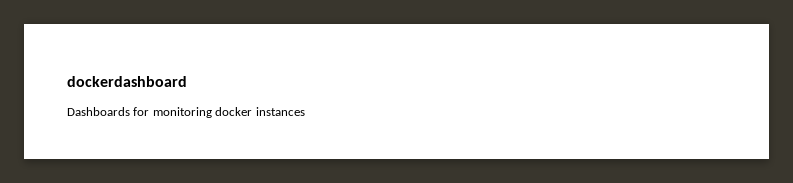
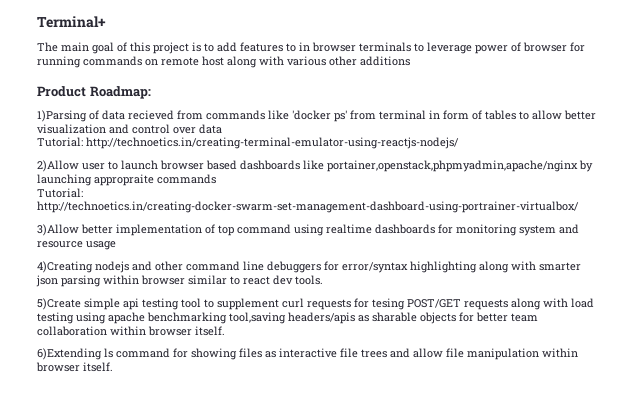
[67,76,187,87] [67,107,305,118] dockerdashboard // Dashboards for monitoring docker instances -> [37,16,106,28] [37,42,585,54] [37,56,410,68] [37,86,151,99] [37,110,596,122] [37,124,222,134] [37,137,459,149] [37,160,593,172] [37,174,216,186] [37,188,83,198] [37,201,579,213] [37,224,579,236] [37,241,116,250] [37,261,581,273] [36,275,323,287] [37,298,594,310] [37,312,538,324] [37,326,225,336] [37,348,578,360] [36,362,113,372] Terminal+ // The main goal of this project is to add features to in browser terminals to leverage power of browser for running commands on remote host along with various other additions // Product Roadmap: // 1)Parsing of data recieved from commands like 'docker ps' from terminal in form of tables to allow better visualization and control over data // Tutorial: http://technoetics.in/creating-terminal-emulator-using-reactjs-nodejs/ // 2)Allow user to launch browser based dashboards like portainer,openstack,phpmyadmin,apache/nginx by launching appropraite commands // Tutorial: http://technoetics.in/creating-docker-swarm-set-management-dashboard-using-portrainer-virtualbox/ // 3)Allow better implementation of top command using realtime dashboards for monitoring system and resource usage // 4)Creating nodejs and other command line debuggers for error/syntax highlighting along with smarter json parsing within browser similar to react dev tools. // 5)Create simple api testing tool to supplement curl requests for tesing POST/GET requests along with load testing using apache benchmarking tool,saving headers/apis as sharable objects for better team collaboration within browser itself. // 6)Extending ls command for showing files as interactive file trees and allow file manipulation within browser itself.

